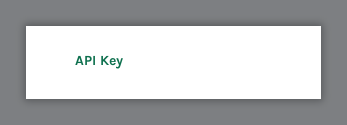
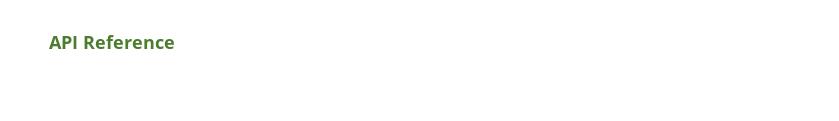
[100,55,123,69] Key -> [83,35,175,49] Reference

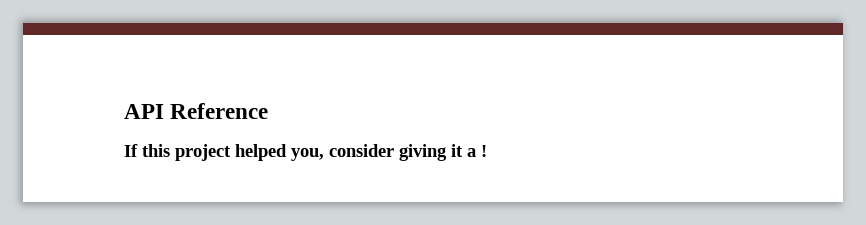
(175, 42) none -> [124,144,487,161] // If this project helped you, consider giving it a !

